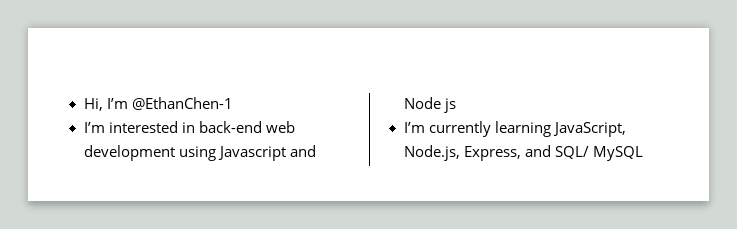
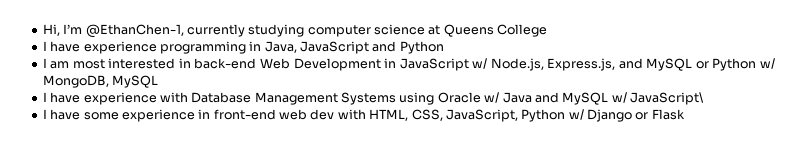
[131,97,233,110] [83,121,295,133] [83,145,316,161] [403,97,456,113] [403,121,626,137] [403,145,643,161] @EthanChen-1 // I’m interested in back-end web development using Javascript and Node js // I’m currently learning JavaScript, Node.js, Express, and SQL/ MySQL -> [85,24,548,38] [42,41,444,54] [42,58,775,71] [42,75,159,88] [42,92,704,105] [42,109,685,122] @EthanChen-1, currently studying computer science at Queens College // I have experience programming in Java, JavaScript and Python // I am most interested in back-end Web Development in JavaScript w/ Node.js, Express.js, and MySQL or Python w/ MongoDB, MySQL // I have experience with Database Management Systems using Oracle w/ Java and MySQL w/ JavaScript\ // I have some experience in front-end web dev with HTML, CSS, JavaScript, Python w/ Django or Flask

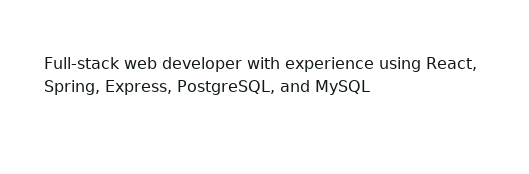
[42,24,548,38] [42,41,444,54] [42,58,775,71] [42,75,159,88] [42,92,704,105] [42,109,685,122] Hi, I’m @EthanChen-1, currently studying computer science at Queens College // I have experience programming in Java, JavaScript and Python // I am most interested in back-end Web Development in JavaScript w/ Node.js, Express.js, and MySQL or Python w/ MongoDB, MySQL // I have experience with Database Management Systems using Oracle w/ Java and MySQL w/ JavaScript\ // I have some experience in front-end web dev with HTML, CSS, JavaScript, Python w/ Django or Flask -> [44,57,477,72] [44,80,370,95] Full-stack web developer with experience using React, Spring, Express, PostgreSQL, and MySQL

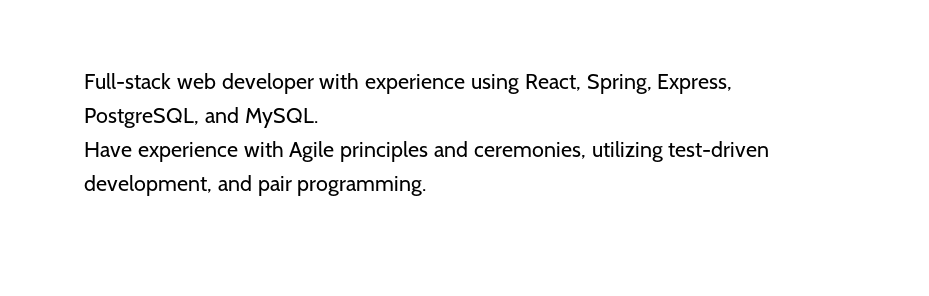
[315,80,370,95] MySQL -> [244,108,318,128] [84,141,770,162] [84,175,427,196] MySQL. // Have experience with Agile principles and ceremonies, utilizing test-driven development, and pair programming.

